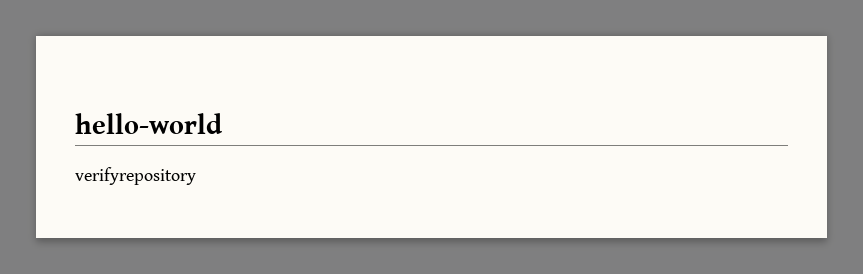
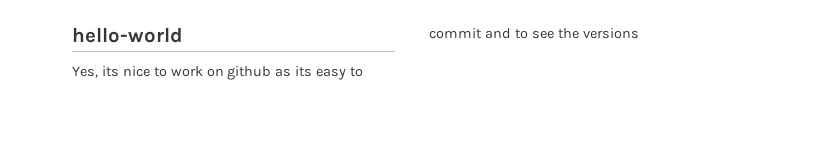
[75,167,196,185] verifyrepository -> [72,66,364,80] [429,28,639,39] Yes, its nice to work on github as its easy to commit and to see the versions

